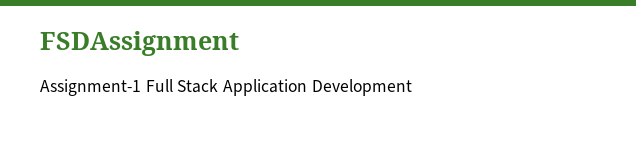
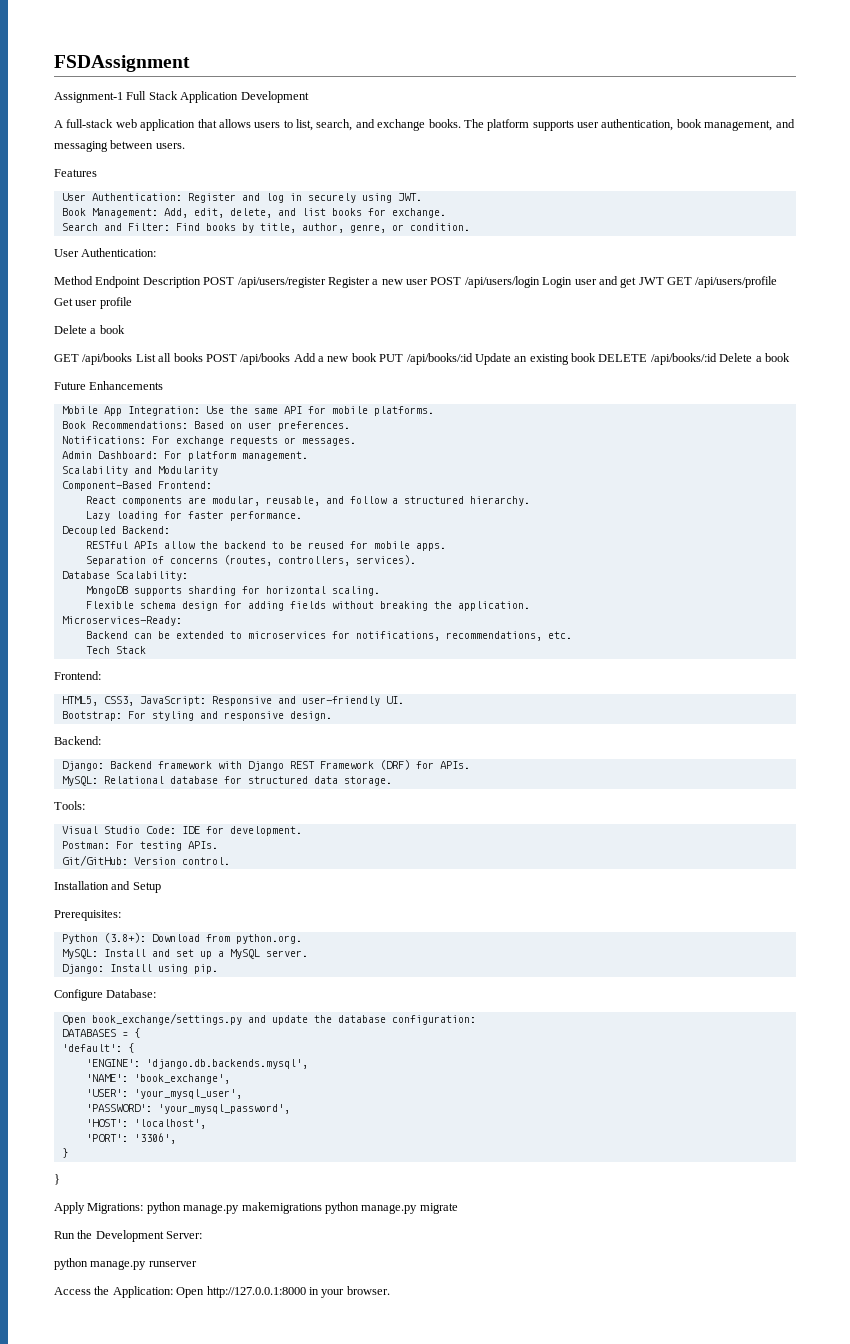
(412, 87) none -> [54,119,795,131] [54,140,185,152] [54,169,97,177] [61,193,422,203] [61,208,446,218] [61,223,470,233] [54,248,157,257] [54,276,778,288] [54,297,132,309] [54,325,125,334] [54,353,790,365] [54,381,164,390] [61,406,434,416] [61,421,350,431] [61,436,356,446] [61,451,308,461] [61,466,218,476] [61,481,212,491] [85,496,530,506] [85,511,302,521] [61,526,170,536] [85,541,446,551] [85,555,416,566] [61,571,188,581] [85,586,380,596] [85,601,530,611] [61,616,182,626] [85,631,572,641] [85,646,146,654] [54,671,101,680] [61,696,404,706] [61,711,332,721] [54,736,101,745] [61,760,470,771] [61,776,392,786] [54,801,85,810] [61,826,302,836] [61,841,218,851] [61,855,230,866] [54,881,161,893] [54,910,121,921] [61,933,302,944] [61,949,308,959] [61,964,218,974] [54,989,157,1001] [61,1013,476,1025] [61,1028,140,1038] [61,1043,134,1053] [85,1059,308,1069] [85,1074,230,1084] [85,1089,242,1099] [85,1104,290,1114] [85,1119,206,1129] [85,1133,176,1144] [61,1148,68,1158] [54,1174,60,1185] [54,1202,458,1214] [54,1230,203,1242] [54,1258,197,1270] [54,1286,390,1298] // A full-stack web application that allows users to list, search, and exchange books. The platform supports user authentication, book management, and messaging between users. // Features // User Authentication: Register and log in securely using JWT. // Book Management: Add, edit, delete, and list books for exchange. // Search and Filter: Find books by title, author, genre, or condition. // User Authentication: // Method Endpoint Description POST /api/users/register Register a new user POST /api/users/login Login user and get JWT GET /api/users/profile Get user profile // Delete a book // GET /api/books List all books POST /api/books Add a new book PUT /api/books/:id Update an existing book DELETE /api/books/:id Delete a book // Future Enhancements // Mobile App Integration: Use the same API for mobile platforms. // Book Recommendations: Based on user preferences. // Notifications: For exchange requests or messages. // Admin Dashboard: For platform management. // Scalability and Modularity // Component-Based Frontend: // React components are modular, reusable, and follow a structured hierarchy. // Lazy loading for faster performance. // Decoupled Backend: // RESTful APIs allow the backend to be reused for mobile apps. // Separation of concerns (routes, controllers, services). // Database Scalability: // MongoDB supports sharding for horizontal scaling. // Flexible schema design for adding fields without breaking the application. // Microservices-Ready: // Backend can be extended to microservices for notifications, recommendations, etc. // Tech Stack // Frontend: // HTML5, CSS3, JavaScript: Responsive and user-friendly UI. // Bootstrap: For styling and responsive design. // Backend: // Django: Backend framework with Django REST Framework (DRF) for APIs. // MySQL: Relational database for structured data storage. // Tools: // Visual Studio Code: IDE for development. // Postman: For testing APIs. // Git/GitHub: Version control. // Installation and Setup // Prerequisites: // Python (3.8+): Download from python.org. // MySQL: Install and set up a MySQL server. // Django: Install using pip. // Configure Database: // Open book_exchange/settings.py and update the database configuration: // DATABASES = { // 'default': { // 'ENGINE': 'django.db.backends.mysql', // 'NAME': 'book_exchange', // 'USER': 'your_mysql_user', // 'PASSWORD': 'your_mysql_password', // 'HOST': 'localhost', // 'PORT': '3306', // } // } // Apply Migrations: python manage.py makemigrations python manage.py migrate // Run the Development Server: // python manage.py runserver // Access the Application: Open http://127.0.0.1:8000 in your browser.

